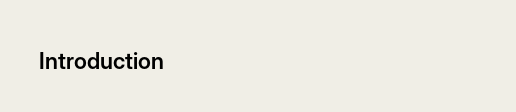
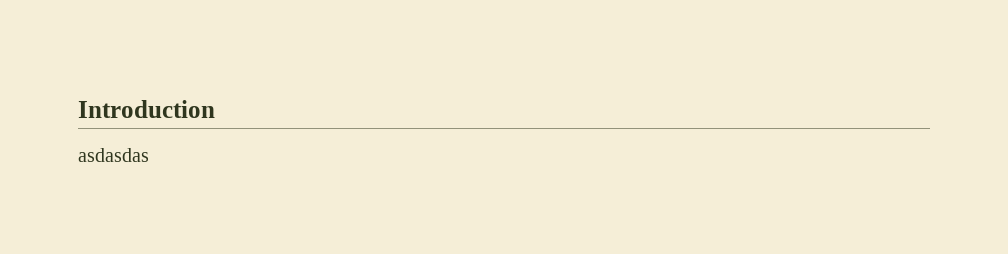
(164, 60) none -> [78,148,149,162] // asdasdas

